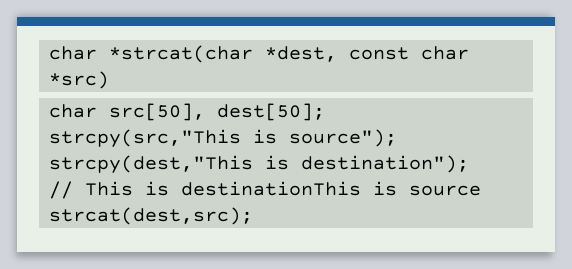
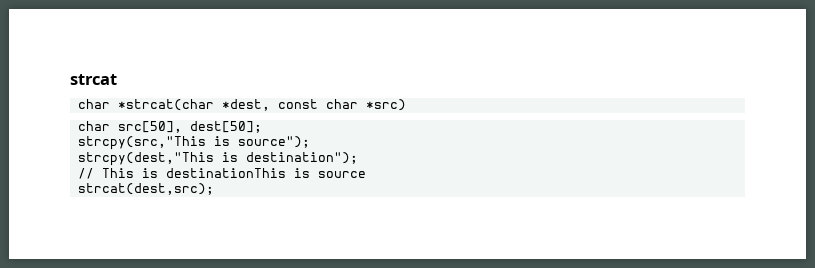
(49, 53) none -> [70,74,117,85] strcat //

